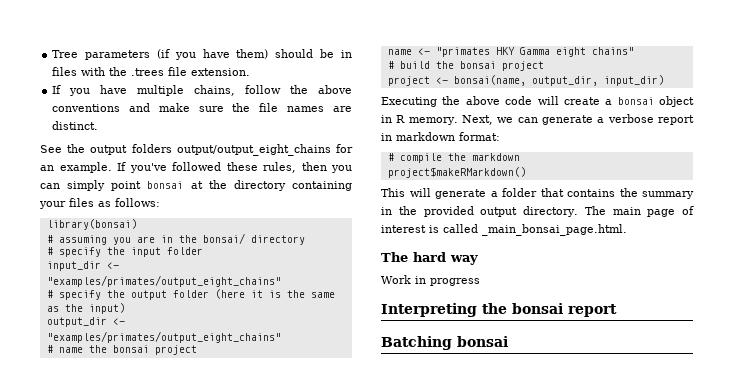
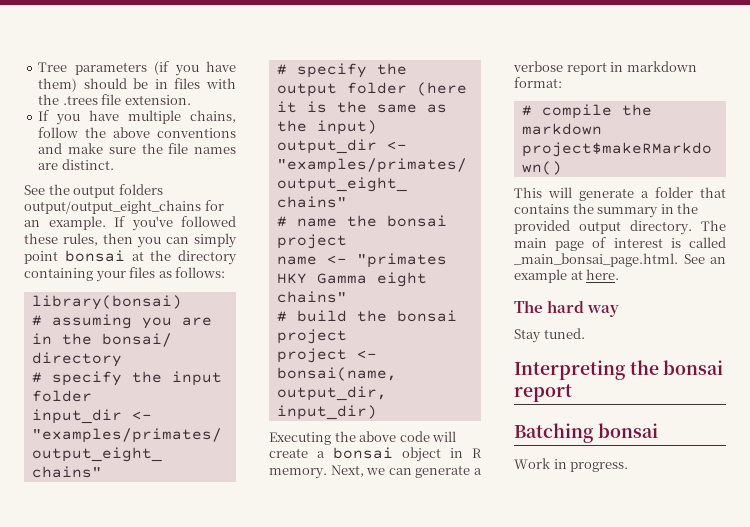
(627, 230) none -> [683,254,726,264] [514,269,620,283] See an example at here.
[381,275,480,286] Work in progress -> [514,328,585,343] Stay tuned.
(508, 341) none -> [514,458,629,472] // Work in progress.

